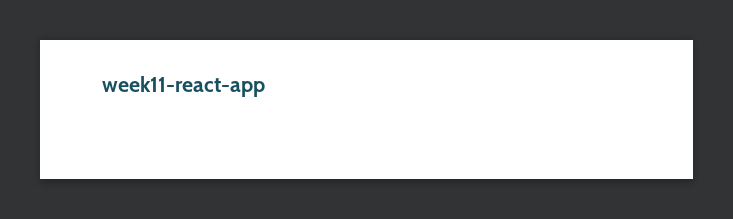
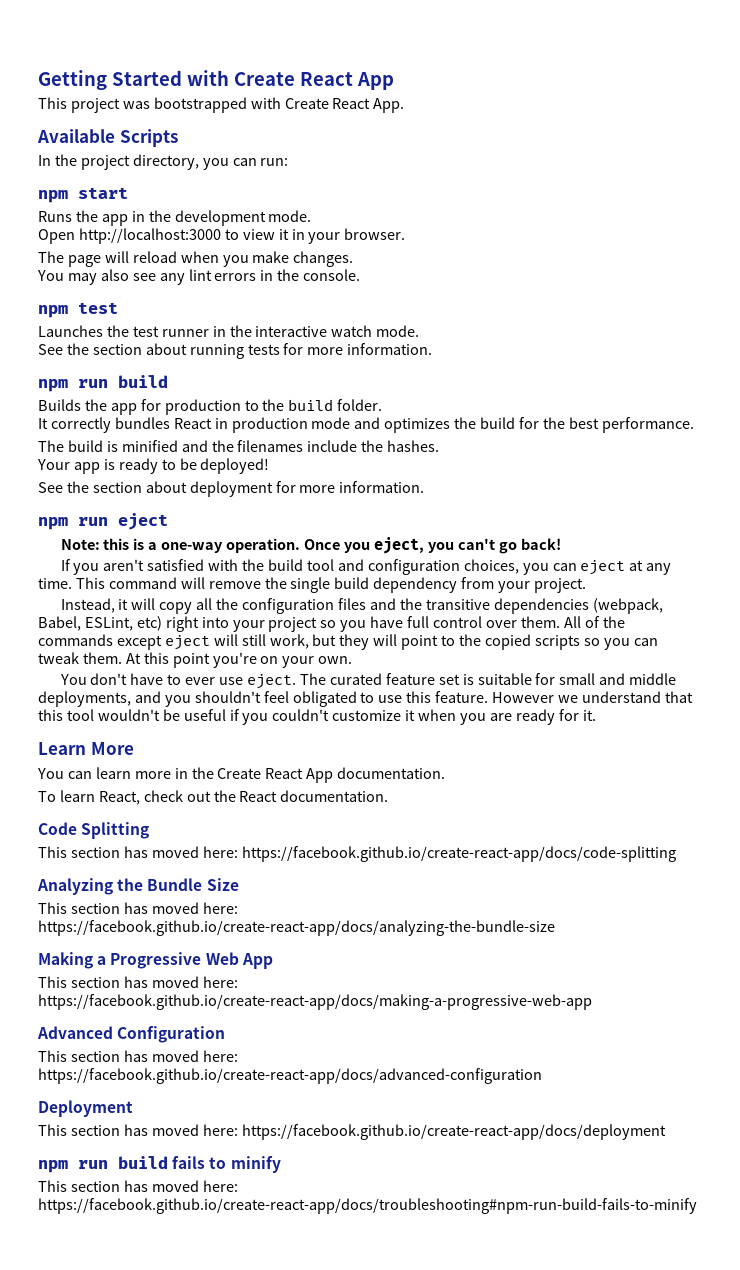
[102,76,265,97] week11-react-app -> [38,70,394,90] [38,97,405,113] [37,129,178,147] [38,154,289,170] [38,187,128,203] [38,210,312,226] [38,228,406,244] [38,251,354,267] [37,269,361,285] [38,302,118,318] [38,325,420,337] [38,343,433,359] [38,375,168,392] [38,399,383,415] [38,417,694,433] [38,440,440,452] [37,458,270,474] [38,481,425,497] [38,513,168,530] [60,537,561,554] [60,559,672,575] [38,577,587,593] [60,598,663,614] [38,616,625,632] [38,634,658,650] [38,652,353,668] [59,673,677,689] [38,691,693,707] [38,709,596,725] [38,742,134,755] [37,767,446,783] [38,790,389,805] [38,822,150,839] [38,846,676,862] [37,878,239,895] [38,902,238,914] [38,920,555,936] [38,952,273,969] [38,976,238,988] [38,994,592,1010] [37,1026,226,1043] [38,1050,238,1062] [38,1068,542,1084] [38,1100,133,1117] [38,1124,666,1140] [38,1156,281,1173] [38,1180,238,1192] [38,1198,697,1214] Getting Started with Create React App // This project was bootstrapped with Create React App. // Available Scripts // In the project directory, you can run: // npm start // Runs the app in the development mode. // Open http://localhost:3000 to view it in your browser. // The page will reload when you make changes. // You may also see any lint errors in the console. // npm test // Launches the test runner in the interactive watch mode. // See the section about running tests for more information. // npm run build // Builds the app for production to the build folder. // It correctly bundles React in production mode and optimizes the build for the best performance. // The build is minified and the filenames include the hashes. // Your app is ready to be deployed! // See the section about deployment for more information. // npm run eject // Note: this is a one-way operation. Once you eject, you can't go back! // If you aren't satisfied with the build tool and configuration choices, you can eject at any time. This command will remove the single build dependency from your project. // Instead, it will copy all the configuration files and the transitive dependencies (webpack, Babel, ESLint, etc) right into your project so you have full control over them. All of the commands except eject will still work, but they will point to the copied scripts so you can tweak them. At this point you're on your own. // You don't have to ever use eject. The curated feature set is suitable for small and middle deployments, and you shouldn't feel obligated to use this feature. However we understand that this tool wouldn't be useful if you couldn't customize it when you are ready for it. // Learn More // You can learn more in the Create React App documentation. // To learn React, check out the React documentation. // Code Splitting // This section has moved here: https://facebook.github.io/create-react-app/docs/code-splitting // Analyzing the Bundle Size // This section has moved here: https://facebook.github.io/create-react-app/docs/analyzing-the-bundle-size // Making a Progressive Web App // This section has moved here: https://facebook.github.io/create-react-app/docs/making-a-progressive-web-app // Advanced Configuration // This section has moved here: https://facebook.github.io/create-react-app/docs/advanced-configuration // Deployment // This section has moved here: https://facebook.github.io/create-react-app/docs/deployment // npm run build fails to minify // This section has moved here: https://facebook.github.io/create-react-app/docs/troubleshooting#npm-run-build-fails-to-minify

